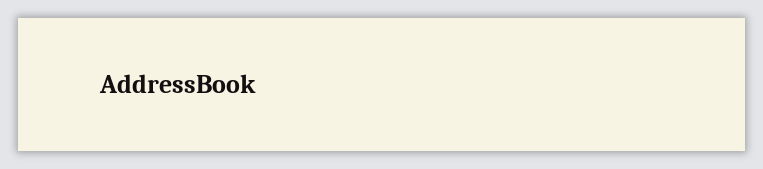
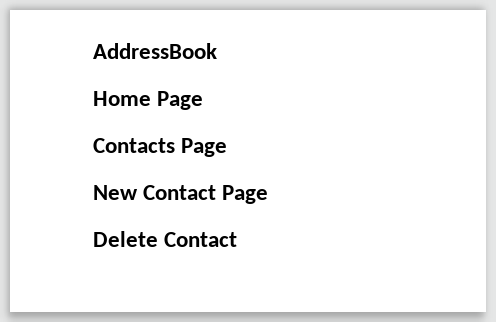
(256, 83) none -> [93,91,204,110] [93,138,228,157] [93,185,269,204] [93,231,238,247] // Home Page // Contacts Page // New Contact Page // Delete Contact

